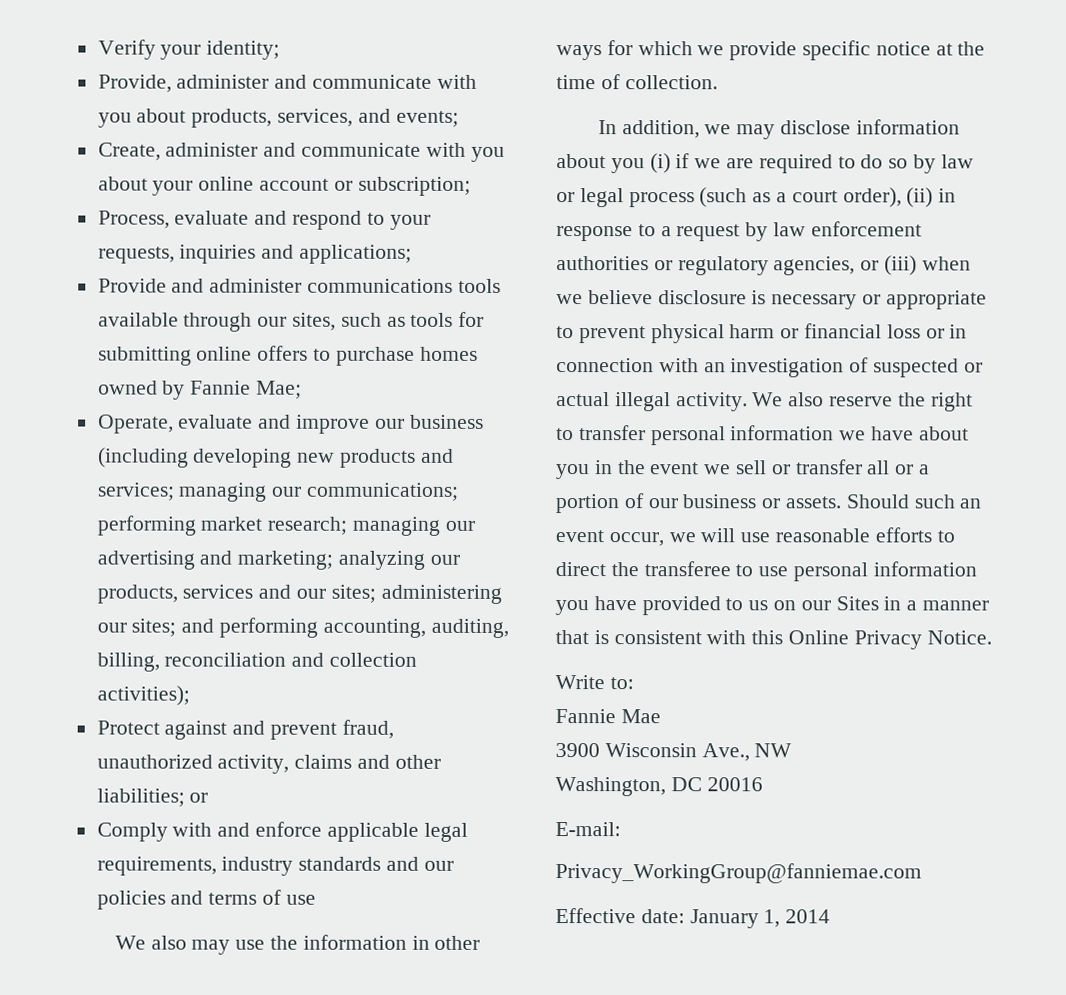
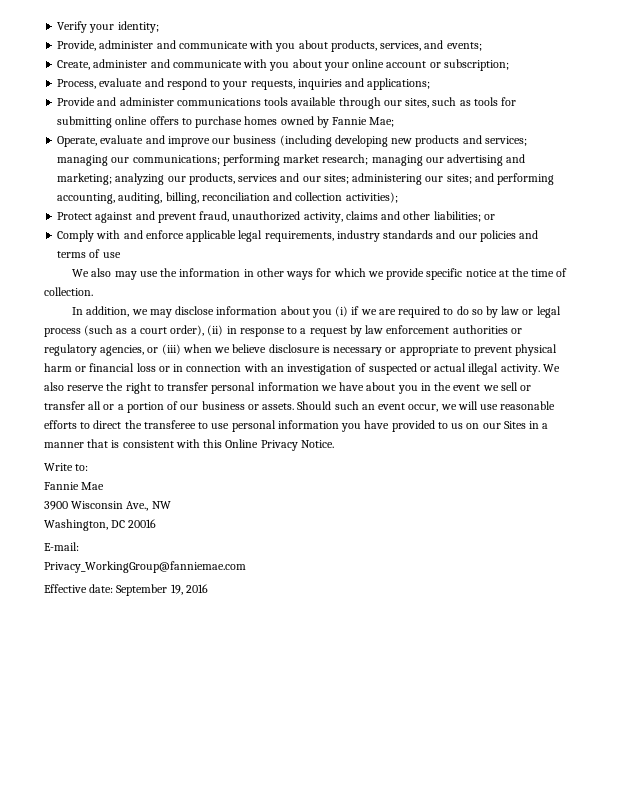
[689,909,831,929] January 1, 2014 -> [116,584,208,596] September 19, 2016

